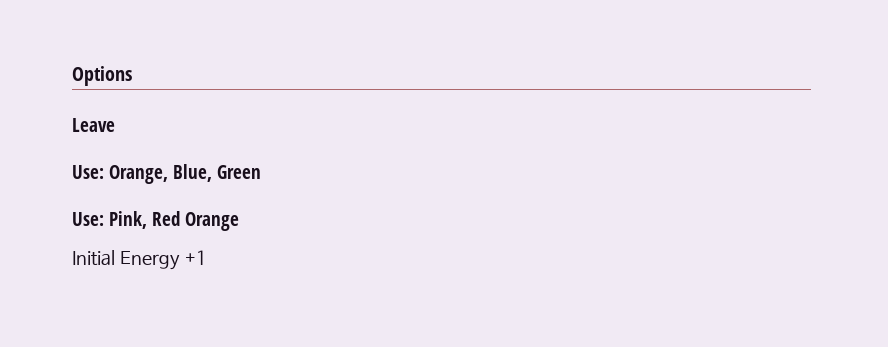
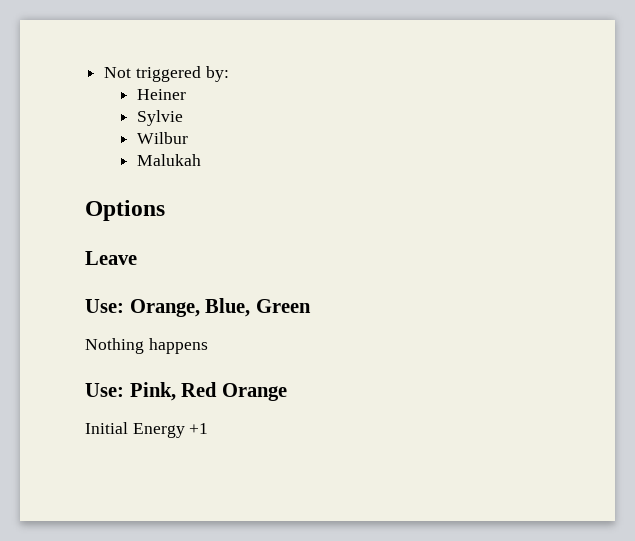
(72, 76) none -> [104,66,229,82] [136,89,186,100] [136,110,183,126] [136,132,188,144] [136,154,201,166] Not triggered by: // Heiner // Sylvie // Wilbur // Malukah //
(262, 172) none -> [85,338,208,354] // Nothing happens

